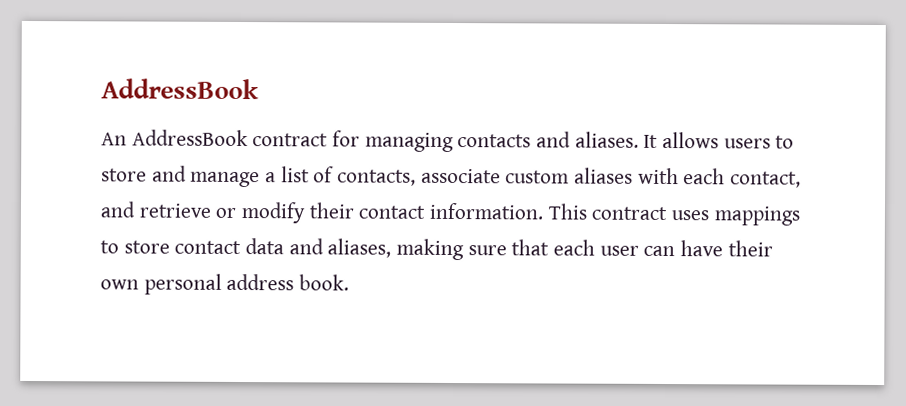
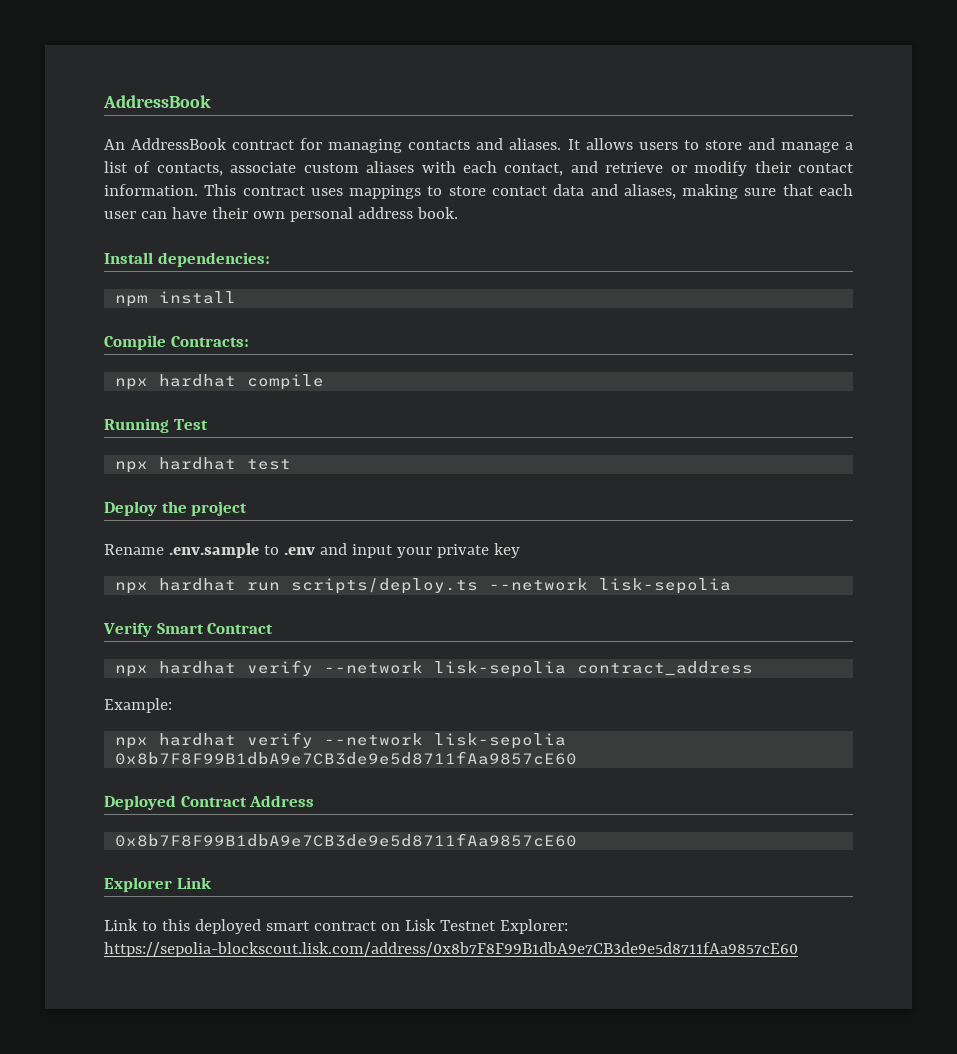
(350, 282) none -> [104,252,270,267] [115,291,237,307] [104,335,249,350] [115,374,325,390] [104,418,208,433] [115,457,292,473] [104,501,248,516] [104,543,520,558] [115,578,732,594] [103,622,274,637] [115,660,754,677] [104,698,172,713] [115,732,567,749] [115,751,578,765] [104,795,315,810] [115,833,578,847] [104,877,212,892] [104,919,568,934] [104,942,798,957] // Install dependencies: // npm install // Compile Contracts: // npx hardhat compile // Running Test // npx hardhat test // Deploy the project // Rename .env.sample to .env and input your private key // npx hardhat run scripts/deploy.ts --network lisk-sepolia // Verify Smart Contract // npx hardhat verify --network lisk-sepolia contract_address // Example: // npx hardhat verify --network lisk-sepolia 0x8b7F8F99B1dbA9e7CB3de9e5d8711fAa9857cE60 // Deployed Contract Address // 0x8b7F8F99B1dbA9e7CB3de9e5d8711fAa9857cE60 // Explorer Link // Link to this deployed smart contract on Lisk Testnet Explorer: https://sepolia-blockscout.lisk.com/address/0x8b7F8F99B1dbA9e7CB3de9e5d8711fAa9857cE60

